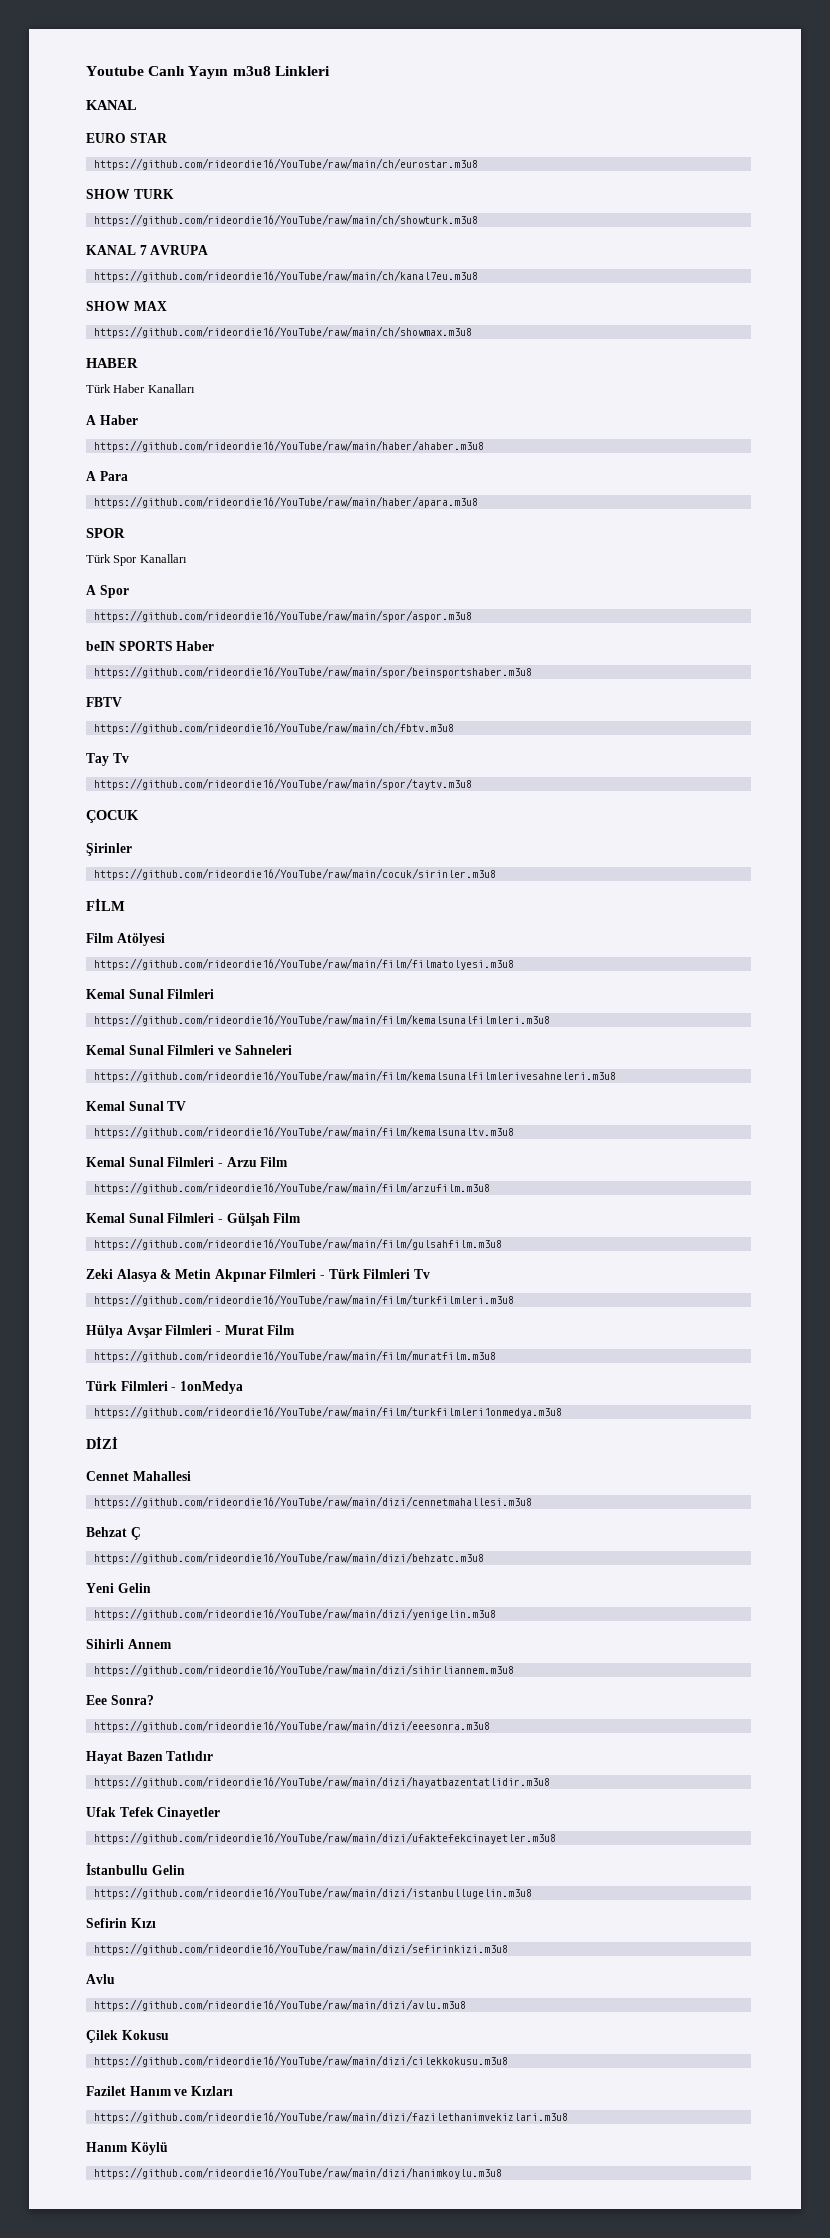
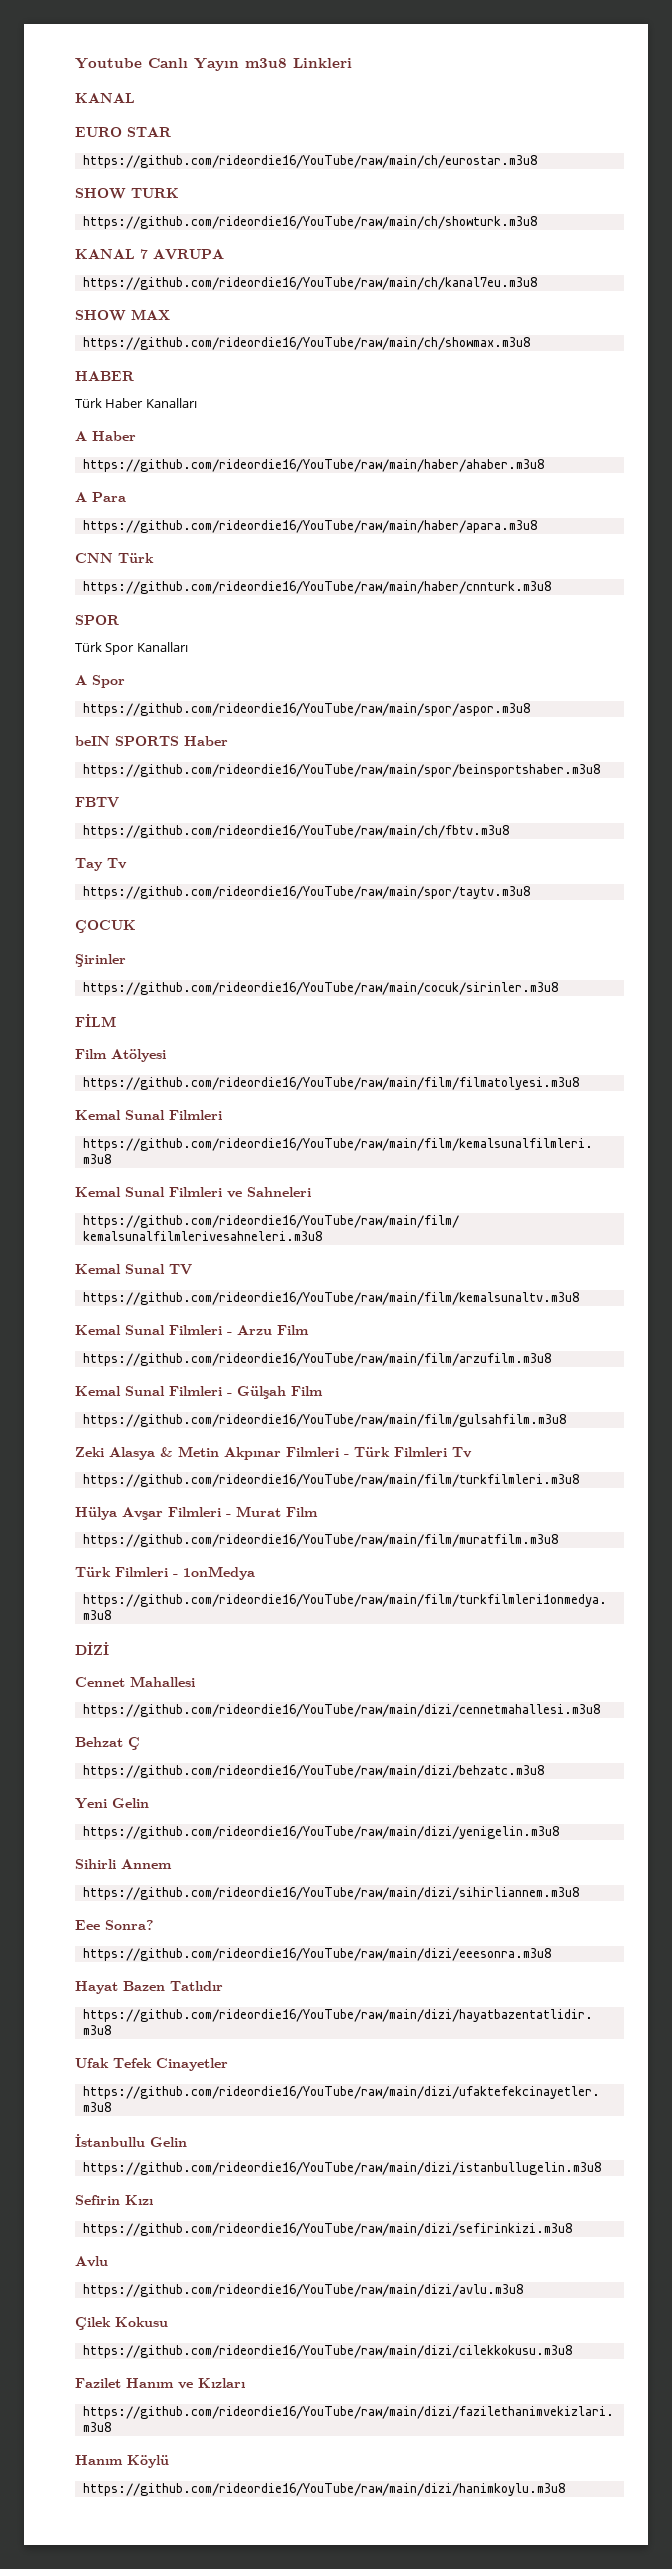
(478, 502) none -> [75,553,154,563] [82,581,551,594] // CNN Türk // https://github.com/rideordie16/YouTube/raw/main/haber/cnnturk.m3u8

